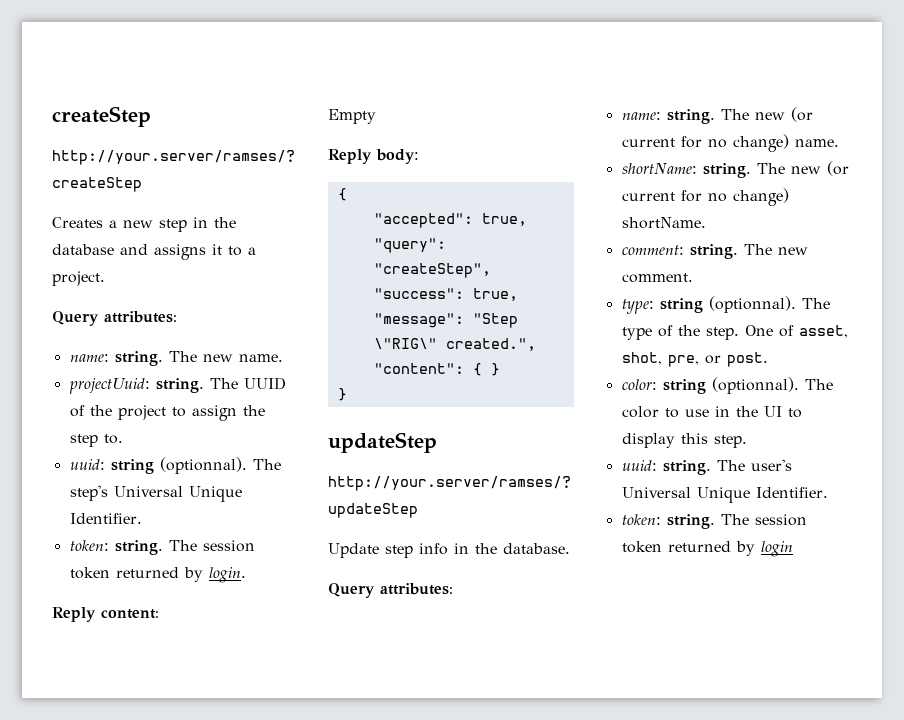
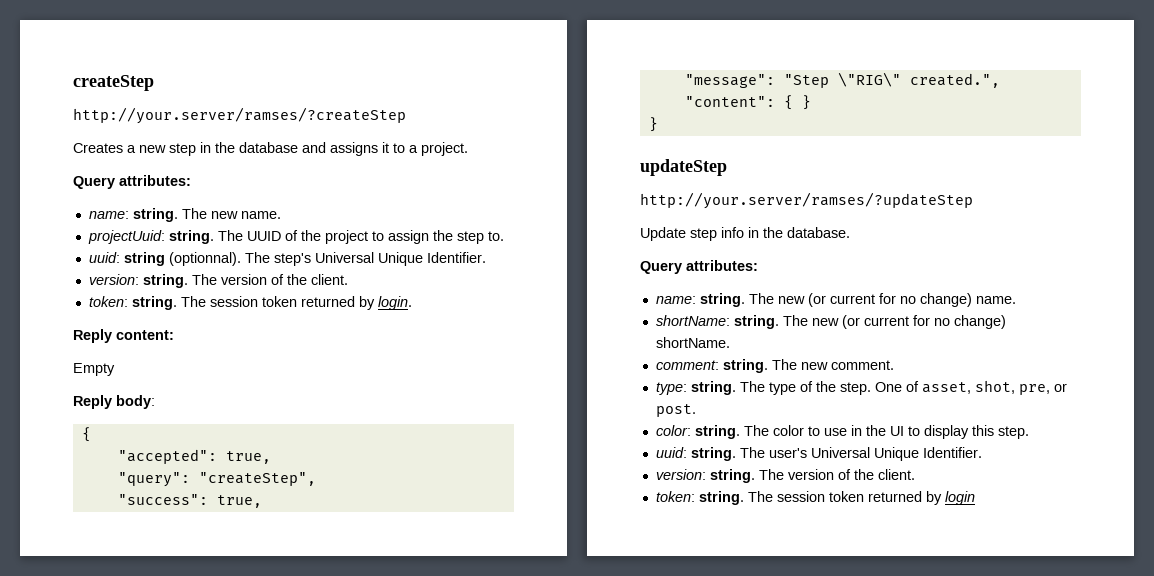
(142, 518) none -> [88,274,348,288] // version: string. The version of the client.
[659,296,796,313] string (optionnal). -> [690,381,736,395] string.
[662,377,799,394] string (optionnal). -> [694,425,740,439] string.
(828, 492) none -> [655,469,915,483] // version: string. The version of the client.

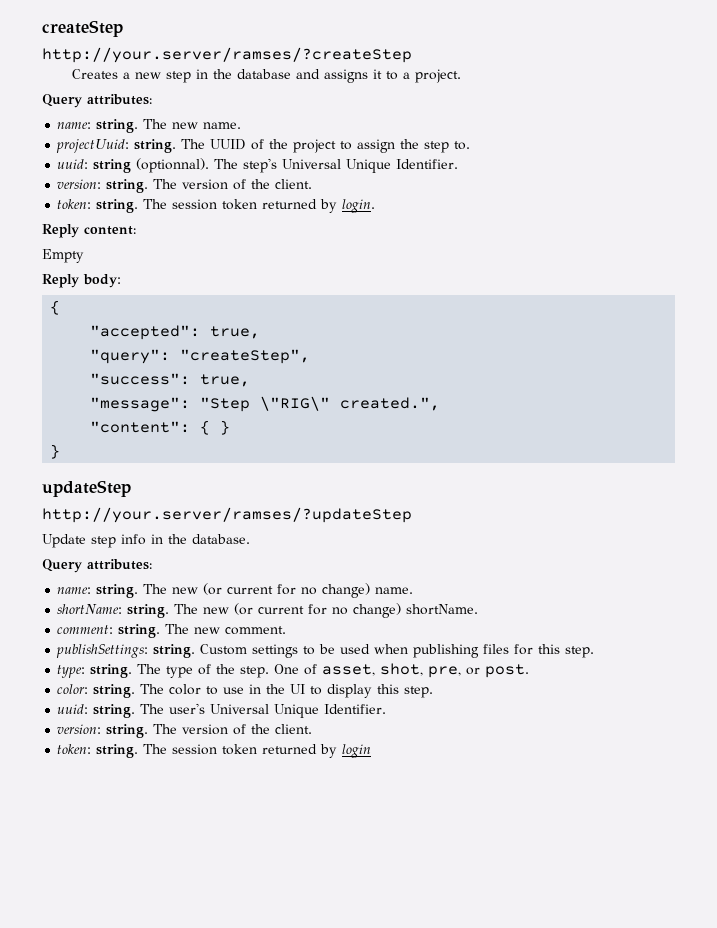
(894, 365) none -> [56,644,595,658] // publishSettings: string. Custom settings to be used when publishing files for this step.

